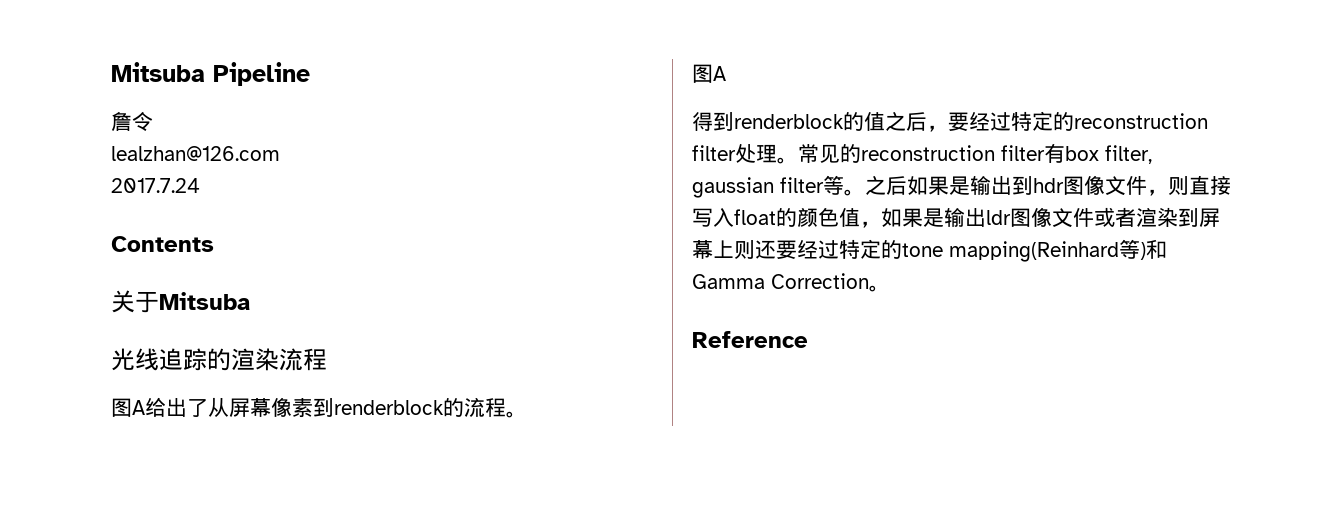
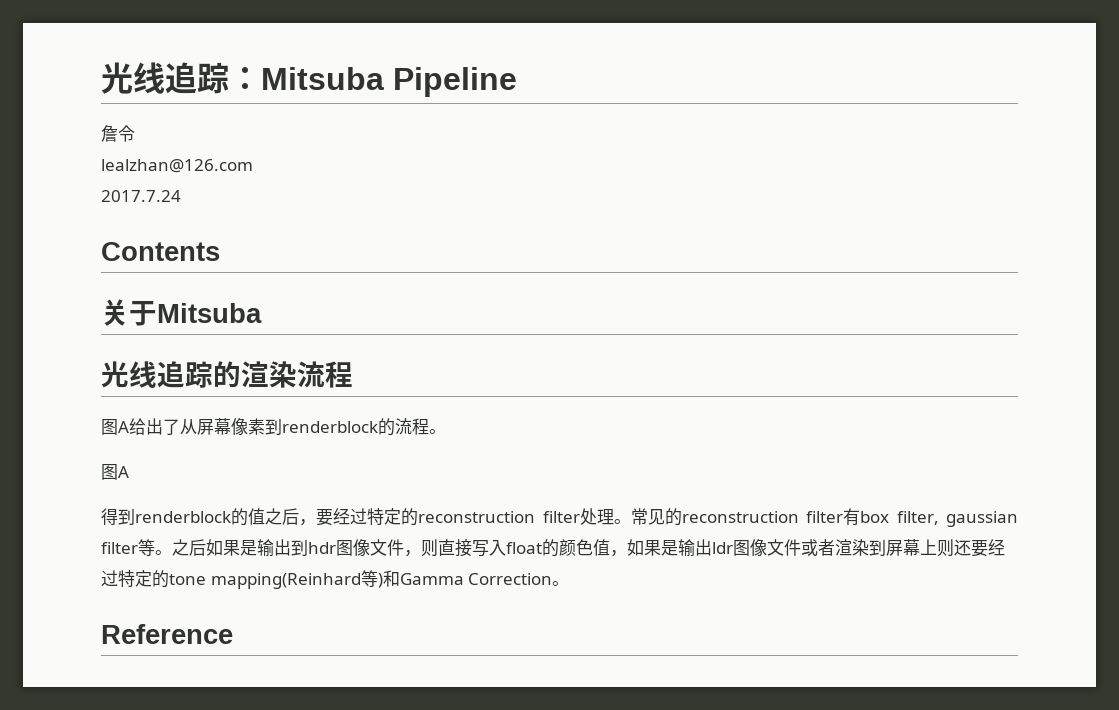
(111, 72) none -> [101,62,261,94] 光线追踪：

